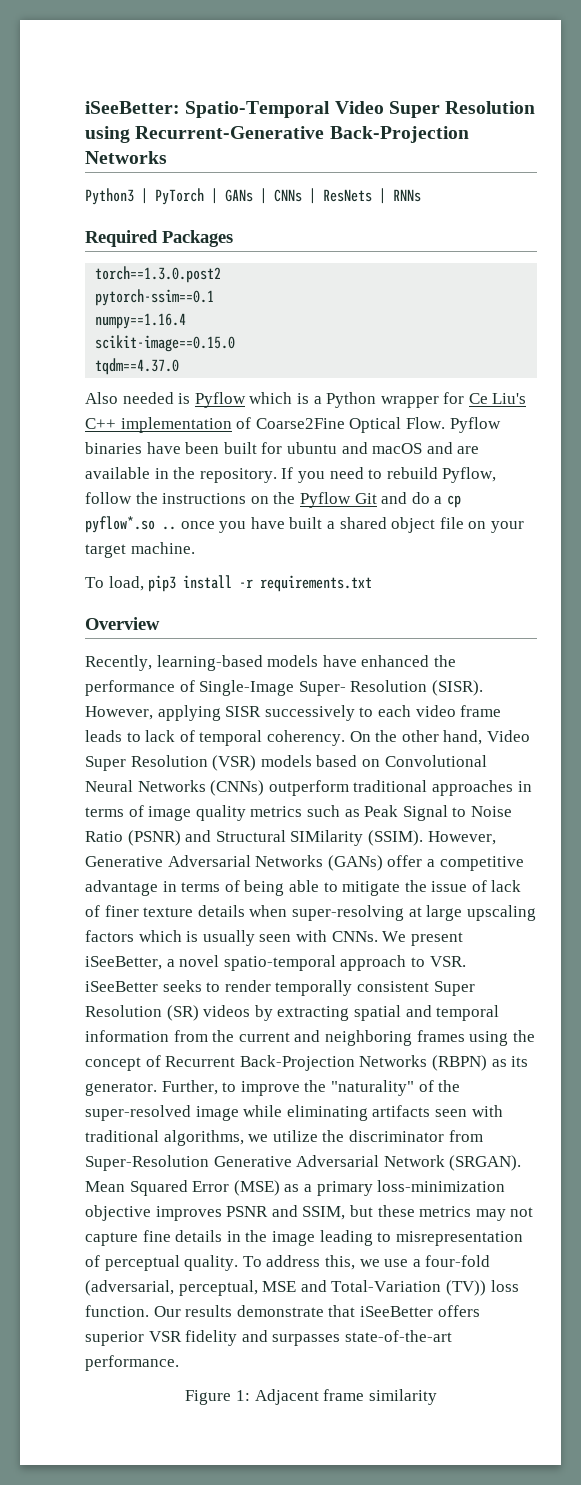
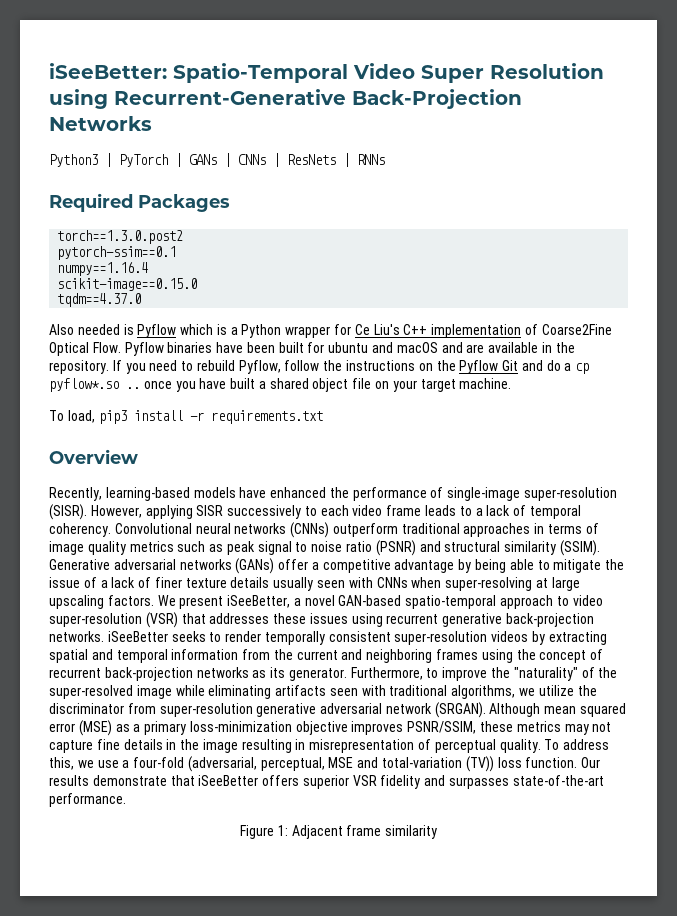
[199,680,428,696] Single-Image Super- Resolution -> [447,487,618,501] single-image super-resolution
(141, 737) none -> [475,508,483,516] a
[349,730,530,745] [85,755,487,771] [85,780,206,792] On the other hand, Video Super Resolution (VSR) models based on Convolutional Neural Networks -> [114,523,287,534] Convolutional neural networks
[364,805,512,821] [85,830,496,846] [85,855,324,867] Peak Signal to Noise Ratio (PSNR) and Structural SIMilarity (SSIM). However, Generative Adversarial Networks -> [226,540,600,556] [49,559,232,570] peak signal to noise ratio (PSNR) and structural similarity (SSIM). Generative adversarial networks
[162,880,240,892] in terms of -> [458,559,472,573] by
(487, 886) none -> [100,580,108,588] a
(245, 911) none -> [273,577,408,591] usually seen with CNNs
[85,930,378,946] factors which is usually seen with CNNs. -> [107,595,154,606] factors.
(220, 961) none -> [338,595,402,606] GAN-based
[429,956,466,967] VSR. -> [572,595,603,606] [49,612,595,628] [49,631,104,642] video super-resolution (VSR) that addresses these issues using recurrent generative back-projection networks.
[433,981,475,996] [85,1005,199,1021] Super Resolution (SR) -> [394,631,488,645] super-resolution
[165,1055,487,1071] Recurrent Back-Projection Networks (RBPN) -> [49,667,249,681] recurrent back-projection networks
[161,1080,218,1095] Further, -> [350,667,423,680] Furthermore,
[85,1155,522,1171] [85,1180,230,1196] Super-Resolution Generative Adversarial Network (SRGAN). Mean Squared Error -> [159,702,627,718] [49,723,75,732] super-resolution generative adversarial network (SRGAN). Although mean squared error
[226,1205,373,1220] PSNR and SSIM, but -> [407,721,477,734] PSNR/SSIM,
[319,1230,392,1246] leading to -> [241,739,306,753] resulting in
[331,1280,442,1292] Total-Variation -> [382,757,463,768] total-variation

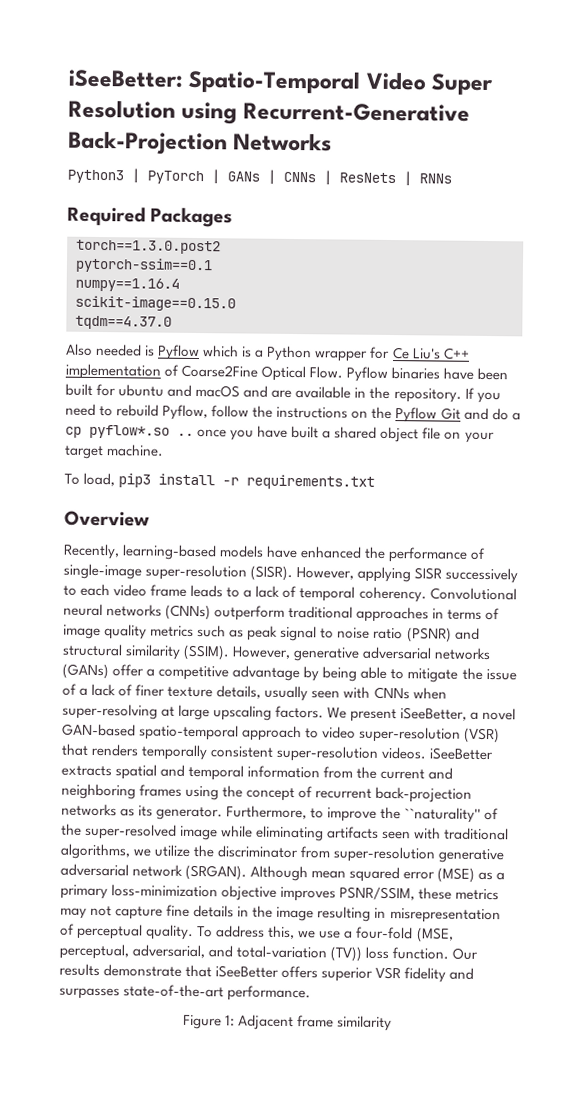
[49,559,110,570] Generative -> [232,646,361,662] However, generative
[230,577,270,588] details -> [216,685,262,699] details,
[209,613,595,627] [49,631,607,645] addresses these issues using recurrent generative back-projection networks. iSeeBetter seeks to render temporally consistent super-resolution videos by extracting -> [91,743,495,762] [61,765,112,777] renders temporally consistent super-resolution videos. iSeeBetter extracts
[513,667,578,681] "naturality" -> [404,807,482,823] ``naturality''
[187,756,354,772] (adversarial, perceptual, MSE -> [416,927,454,943] [59,943,206,960] (MSE, perceptual, adversarial,

